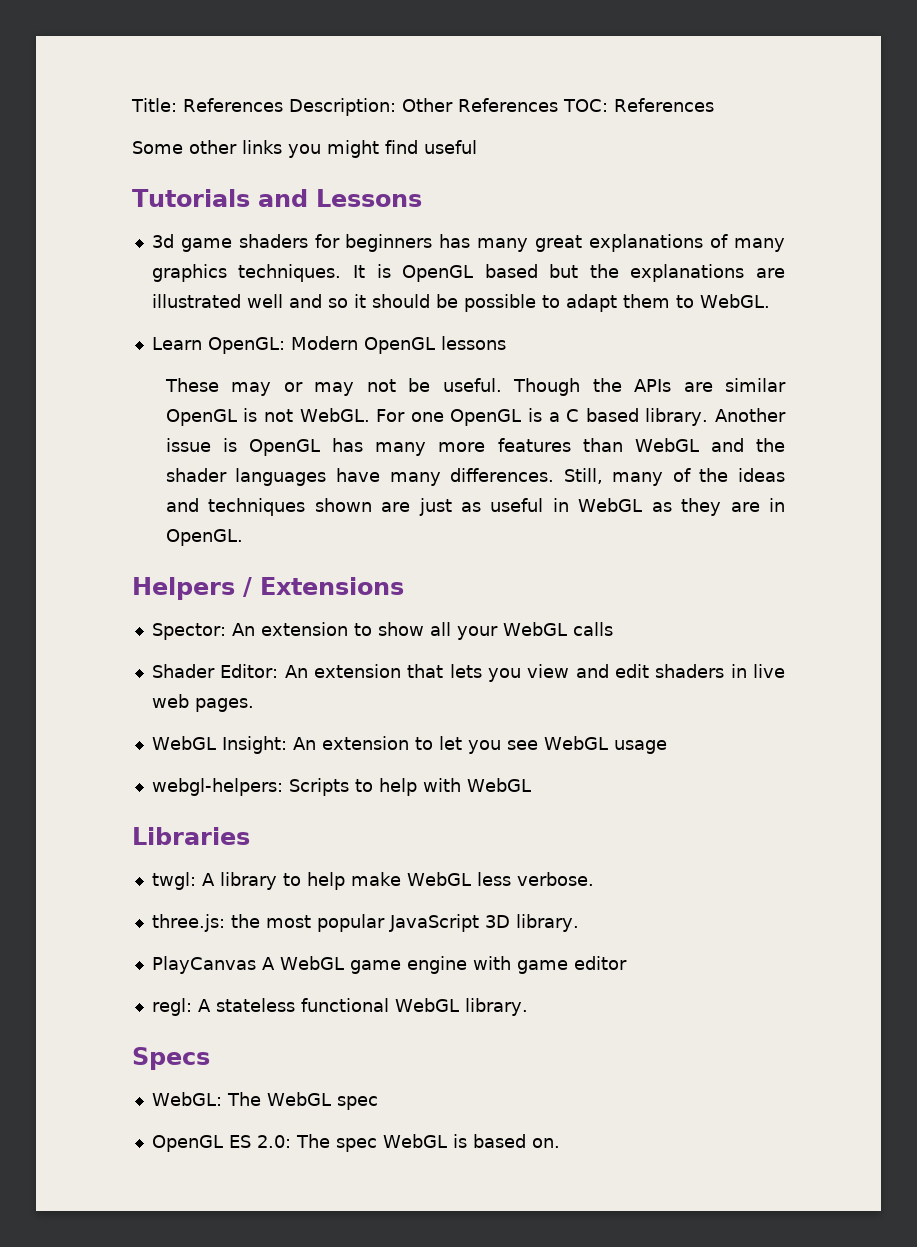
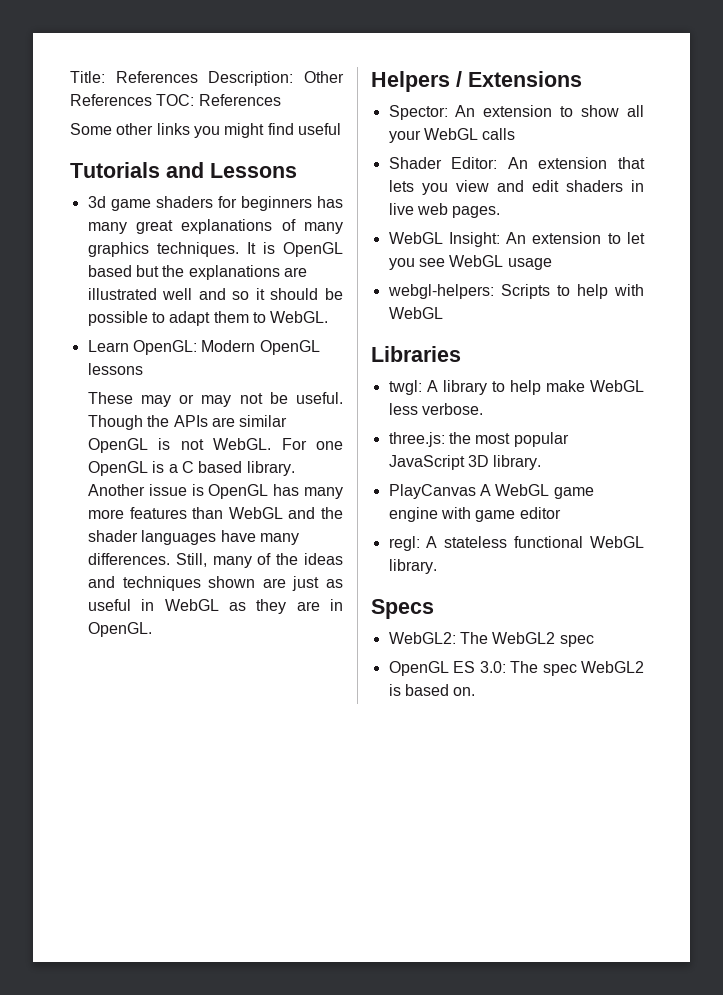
[151,1092,331,1106] WebGL: The WebGL -> [388,632,556,644] WebGL2: The WebGL2
[256,1135,291,1148] 2.0: -> [479,661,506,673] 3.0:
[382,1134,447,1148] WebGL -> [581,661,644,673] WebGL2

